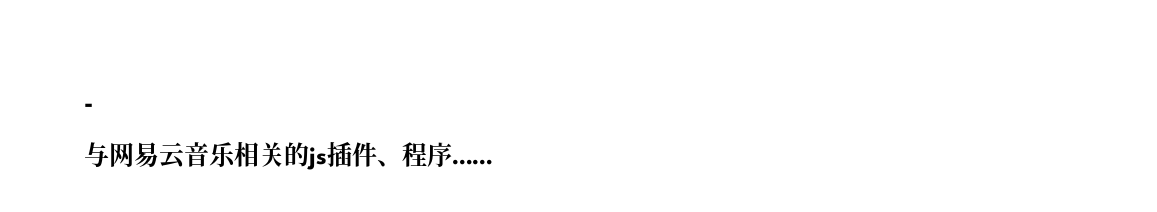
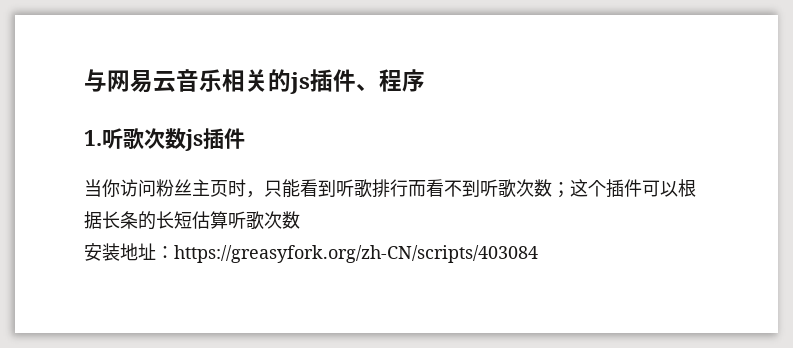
[84,103,93,111] - // -> (84, 80) none
[452,159,492,165] …… -> [84,128,245,151] [84,179,696,198] [84,211,300,230] [84,243,538,263] // 1.听歌次数js插件 // 当你访问粉丝主页时，只能看到听歌排行而看不到听歌次数；这个插件可以根据长条的长短估算听歌次数 // 安装地址：https://greasyfork.org/zh-CN/scripts/403084

